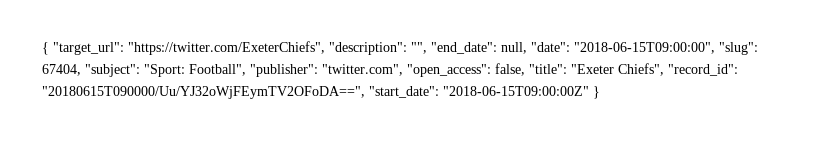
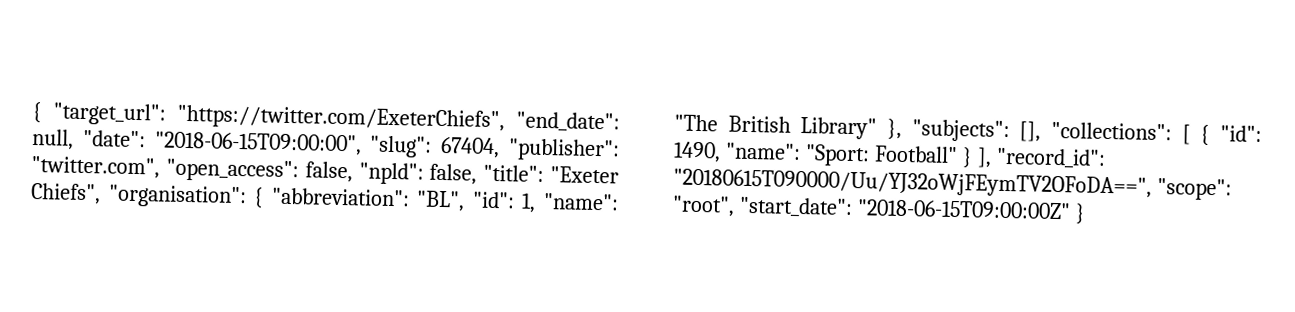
[329,42,427,55] "description": "", -> (506, 118) none
[85,64,246,77] "subject": "Sport: Football", -> (501, 147) none
(525, 69) none -> [358,162,478,185] "npld": false,
[668,64,738,76] [42,86,365,99] "record_id": "20180615T090000/Uu/YJ32oWjFEymTV2OFoDA==", -> [107,184,619,213] [674,114,1262,146] [673,141,1106,169] [673,168,1232,201] [672,195,735,217] "organisation": { "abbreviation": "BL", "id": 1, "name": "The British Library" }, "subjects": [], "collections": [ { "id": 1490, "name": "Sport: Football" } ], "record_id": "20180615T090000/Uu/YJ32oWjFEymTV2OFoDA==", "scope": "root",

